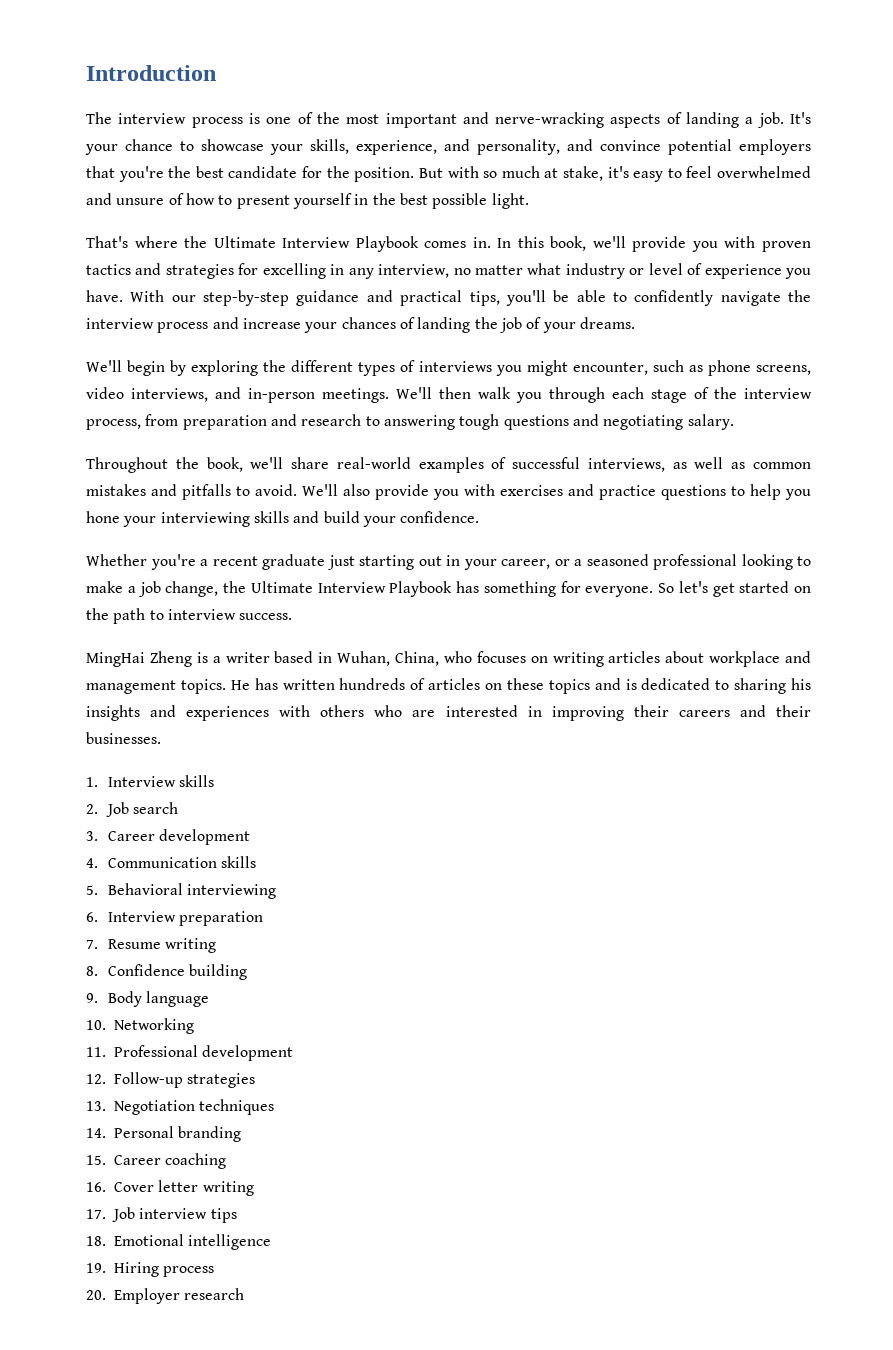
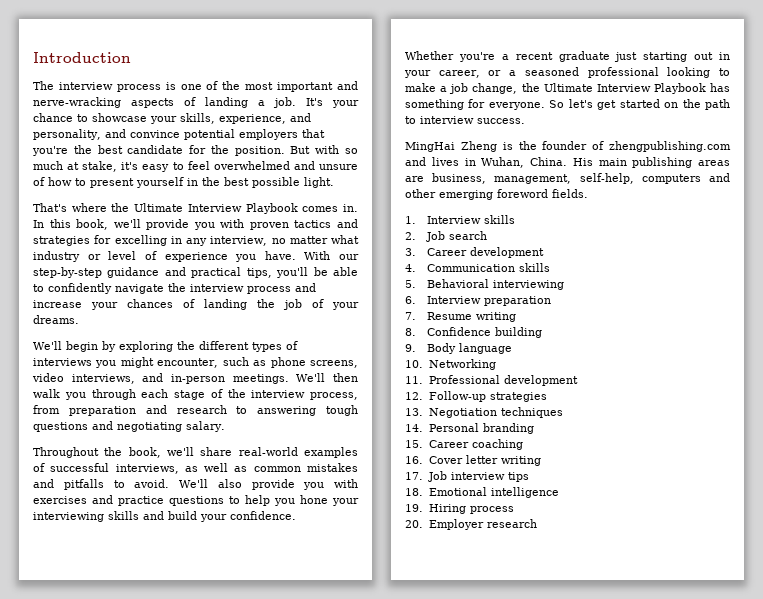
[212,651,811,667] [86,678,811,694] [86,705,812,721] [86,732,161,744] a writer based in Wuhan, China, who focuses on writing articles about workplace and management topics. He has written hundreds of articles on these topics and is dedicated to sharing his insights and experiences with others who are interested in improving their careers and their businesses. -> [518,141,731,152] [405,157,730,168] [405,173,730,184] [405,189,588,200] the founder of zhengpublishing.com and lives in Wuhan, China. His main publishing areas are business, management, self-help, computers and other emerging foreword fields.

